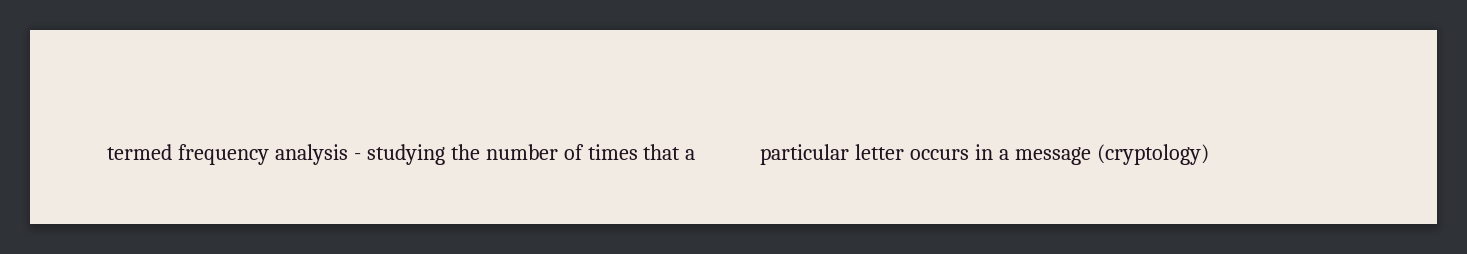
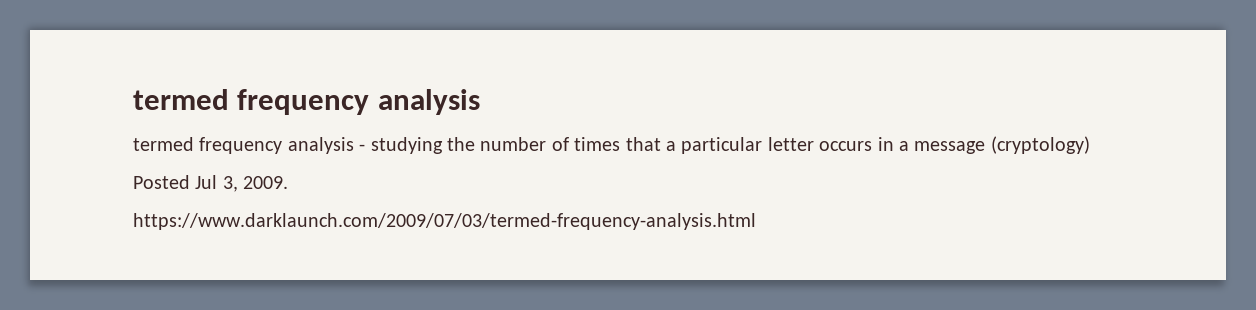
[107,144,348,165] termed frequency analysis -> [133,89,480,115] [133,137,354,154] termed frequency analysis // termed frequency analysis
(1209, 154) none -> [133,175,289,192] [133,213,756,230] // Posted Jul 3, 2009. // https://www.darklaunch.com/2009/07/03/termed-frequency-analysis.html

